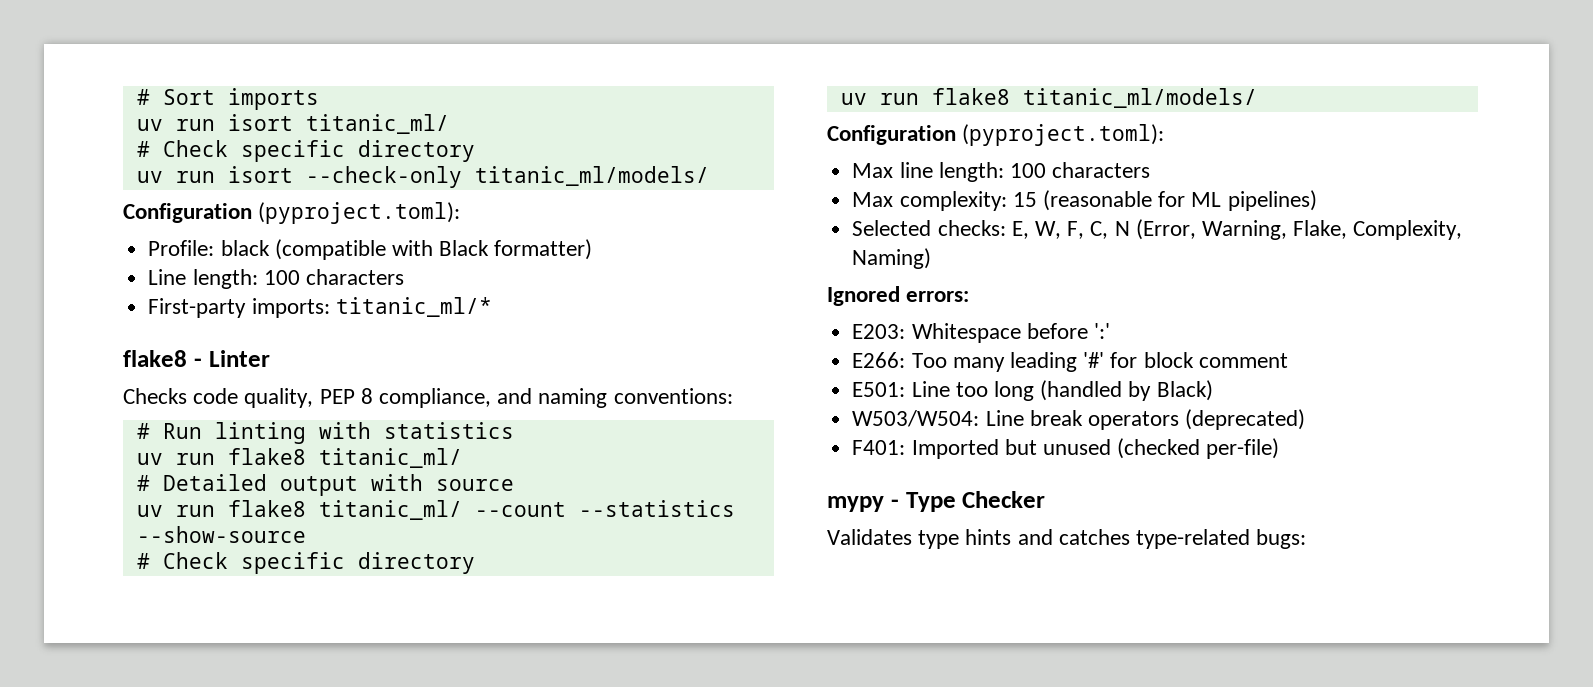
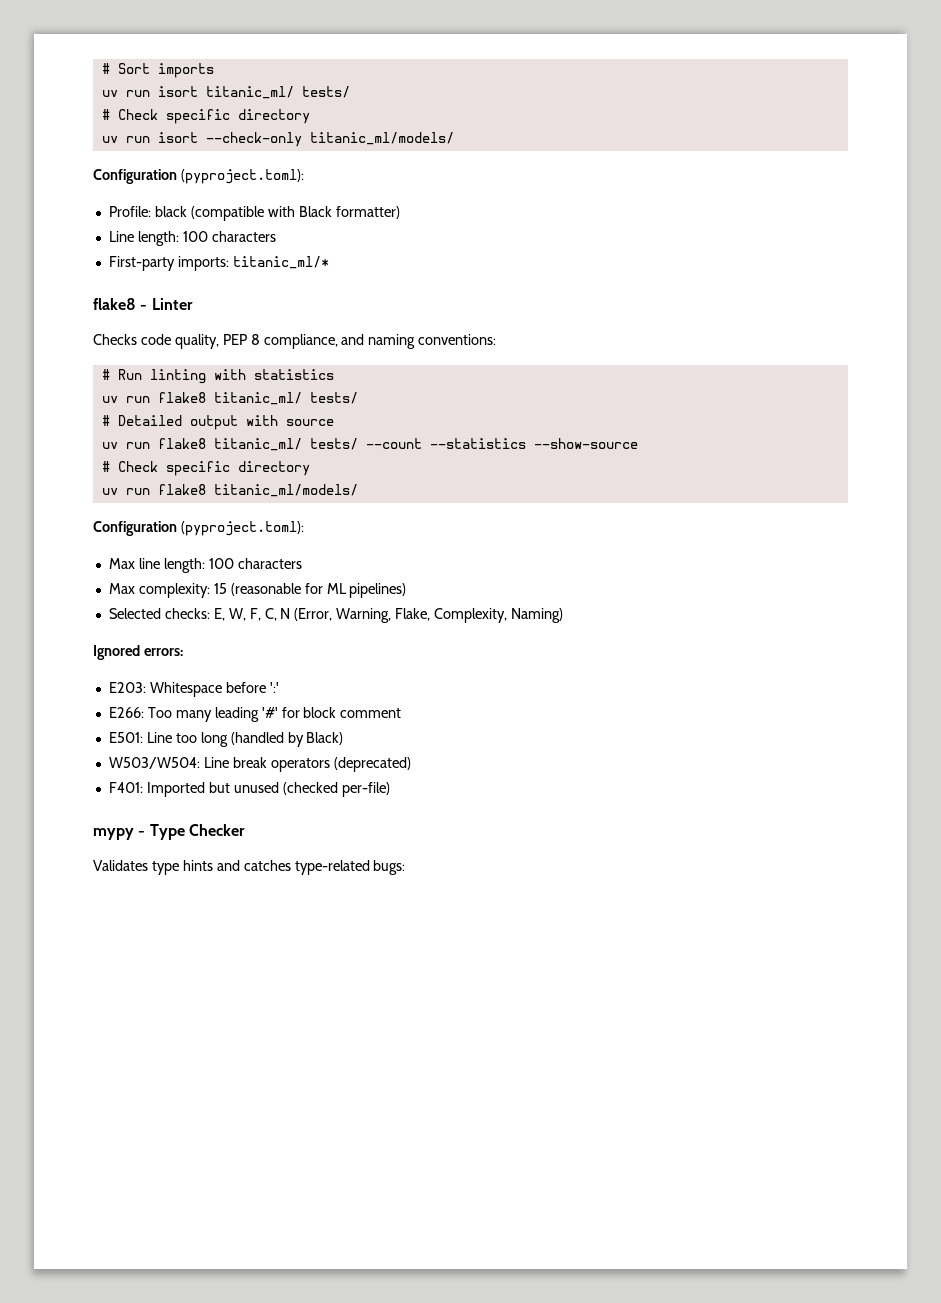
(449, 124) none -> [301,86,350,98] tests/
(462, 458) none -> [309,392,358,404] tests/
(462, 510) none -> [309,438,358,450] tests/

